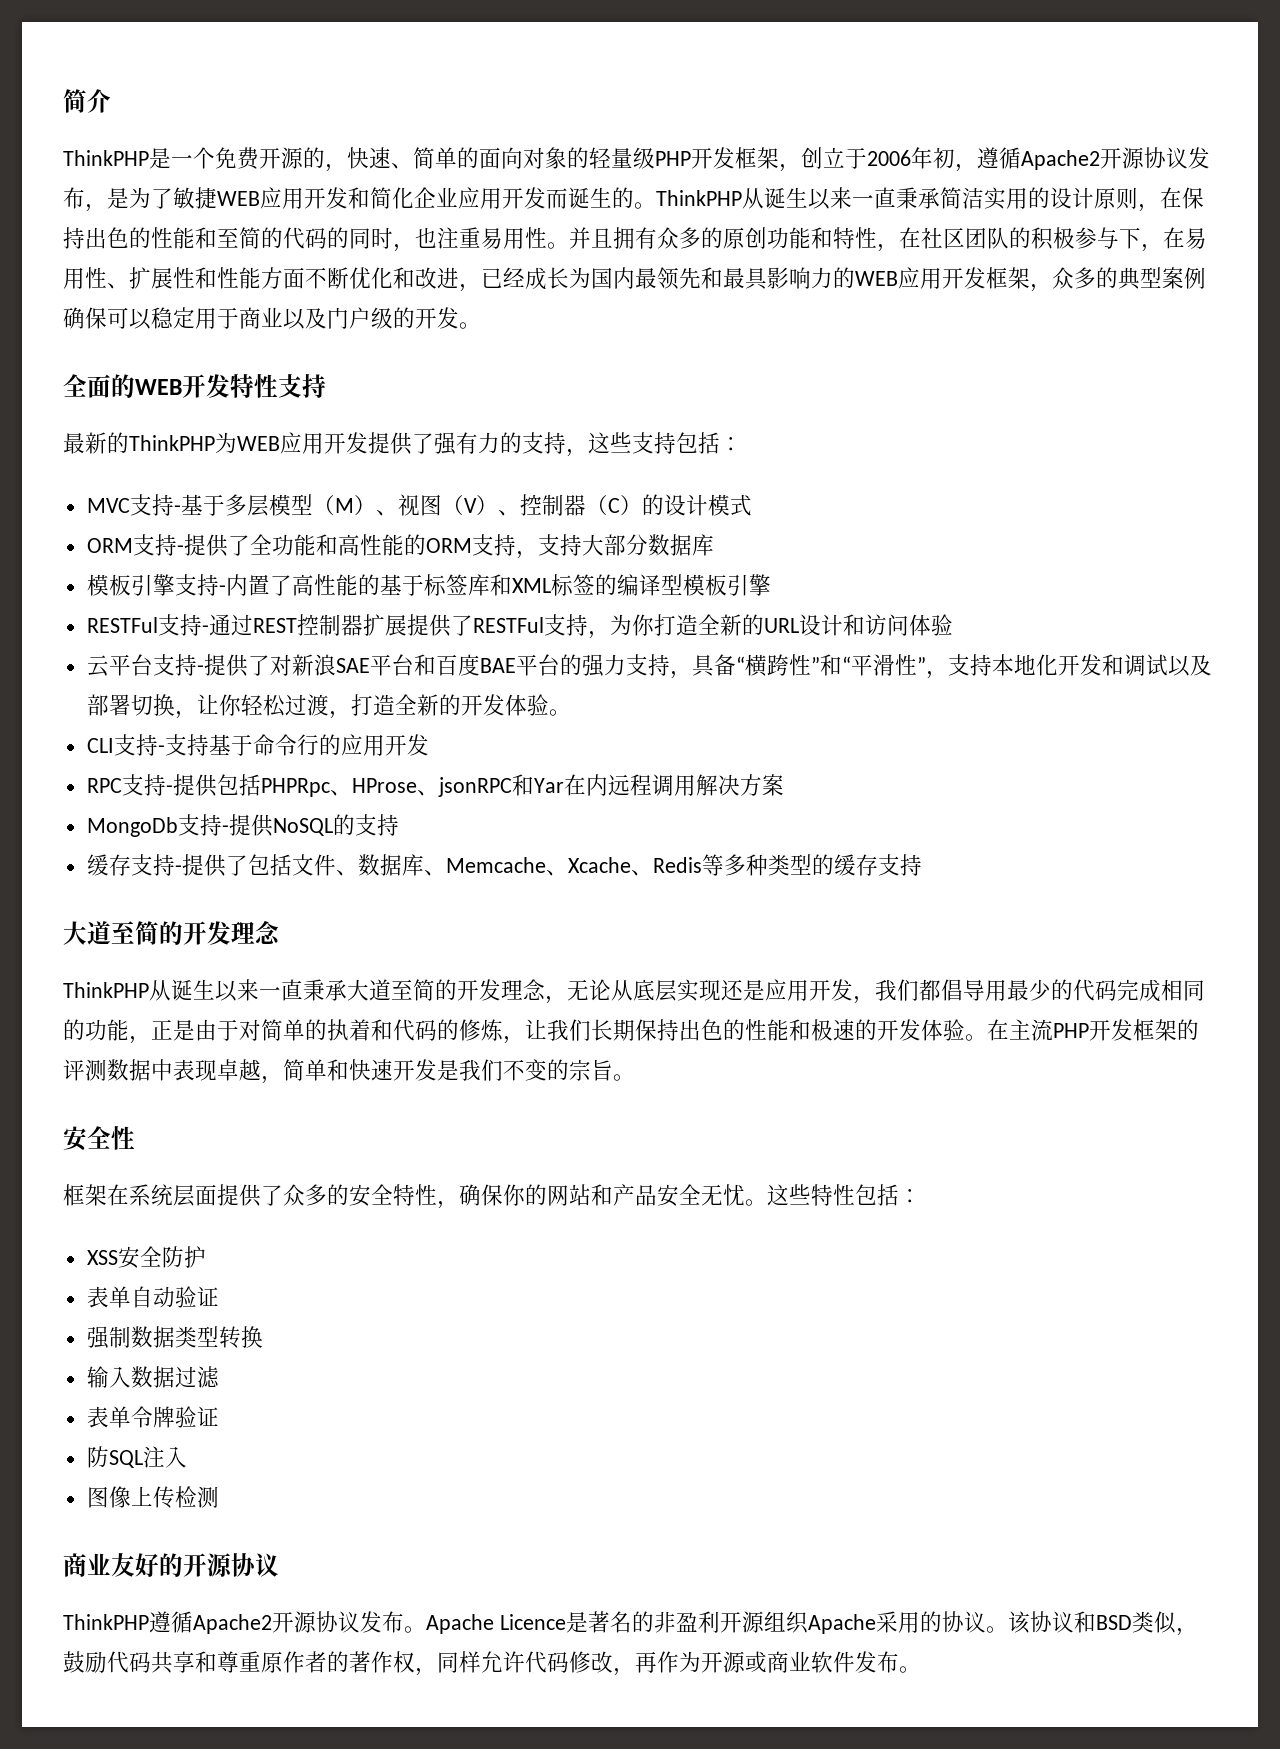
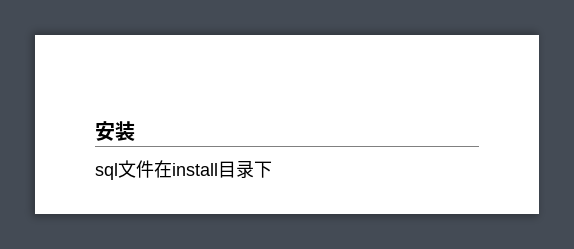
[63,89,111,113] [63,147,1210,172] [63,187,1204,212] [63,227,1207,252] [63,267,1206,292] [63,307,481,330] [63,374,326,398] [63,432,742,457] [86,494,752,517] [86,534,714,559] [86,574,771,596] [86,614,953,639] [86,654,1212,679] [86,694,571,719] [86,734,429,756] [86,774,784,797] [86,814,399,837] [86,854,922,877] [63,921,280,945] [63,979,1205,1004] [63,1019,1199,1044] [63,1059,635,1084] [63,1126,135,1151] [63,1184,921,1209] [86,1246,206,1269] [86,1286,219,1308] [86,1326,263,1349] [86,1366,219,1388] [86,1406,219,1428] [86,1446,187,1468] [86,1486,219,1508] [63,1553,279,1577] [63,1611,1198,1636] [63,1651,921,1676] 简介 // ThinkPHP是一个免费开源的，快速、简单的面向对象的轻量级PHP开发框架，创立于2006年初，遵循Apache2开源协议发布，是为了敏捷WEB应用开发和简化企业应用开发而诞生的。ThinkPHP从诞生以来一直秉承简洁实用的设计原则，在保持出色的性能和至简的代码的同时，也注重易用性。并且拥有众多的原创功能和特性，在社区团队的积极参与下，在易用性、扩展性和性能方面不断优化和改进，已经成长为国内最领先和最具影响力的WEB应用开发框架，众多的典型案例确保可以稳定用于商业以及门户级的开发。 // 全面的WEB开发特性支持 // 最新的ThinkPHP为WEB应用开发提供了强有力的支持，这些支持包括： // MVC支持-基于多层模型（M）、视图（V）、控制器（C）的设计模式 // ORM支持-提供了全功能和高性能的ORM支持，支持大部分数据库 // 模板引擎支持-内置了高性能的基于标签库和XML标签的编译型模板引擎 // RESTFul支持-通过REST控制器扩展提供了RESTFul支持，为你打造全新的URL设计和访问体验 // 云平台支持-提供了对新浪SAE平台和百度BAE平台的强力支持，具备“横跨性”和“平滑性”，支持本地化开发和调试以及部署切换，让你轻松过渡，打造全新的开发体验。 // CLI支持-支持基于命令行的应用开发 // RPC支持-提供包括PHPRpc、HProse、jsonRPC和Yar在内远程调用解决方案 // MongoDb支持-提供NoSQL的支持 // 缓存支持-提供了包括文件、数据库、Memcache、Xcache、Redis等多种类型的缓存支持 // 大道至简的开发理念 // ThinkPHP从诞生以来一直秉承大道至简的开发理念，无论从底层实现还是应用开发，我们都倡导用最少的代码完成相同的功能，正是由于对简单的执着和代码的修炼，让我们长期保持出色的性能和极速的开发体验。在主流PHP开发框架的评测数据中表现卓越，简单和快速开发是我们不变的宗旨。 // 安全性 // 框架在系统层面提供了众多的安全特性，确保你的网站和产品安全无忧。这些特性包括： // XSS安全防护 // 表单自动验证 // 强制数据类型转换 // 输入数据过滤 // 表单令牌验证 // 防SQL注入 // 图像上传检测 // 商业友好的开源协议 // ThinkPHP遵循Apache2开源协议发布。Apache Licence是著名的非盈利开源组织Apache采用的协议。该协议和BSD类似，鼓励代码共享和尊重原作者的著作权，同样允许代码修改，再作为开源或商业软件发布。 -> [95,121,135,141] [95,160,272,180] 安装 // sql文件在install目录下

